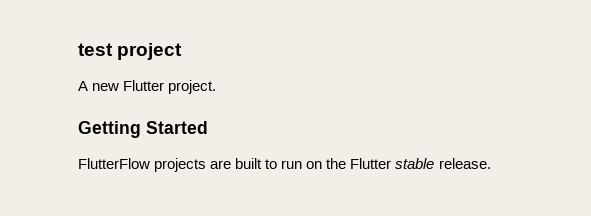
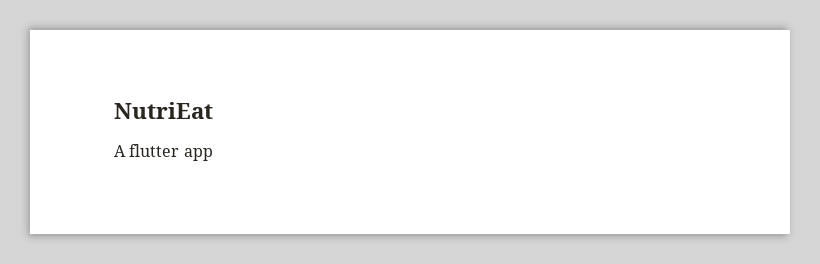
[78,43,183,60] test project -> [114,102,213,119] NutriEat
[92,80,217,94] [78,121,208,138] [78,158,491,172] new Flutter project. // Getting Started // FlutterFlow projects are built to run on the Flutter stable release. -> [129,144,213,161] flutter app

